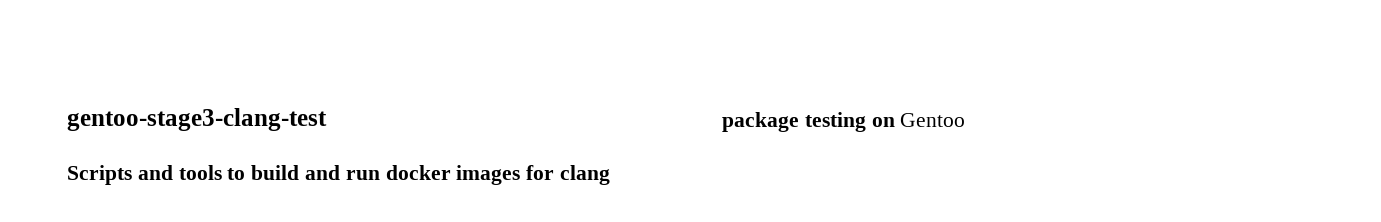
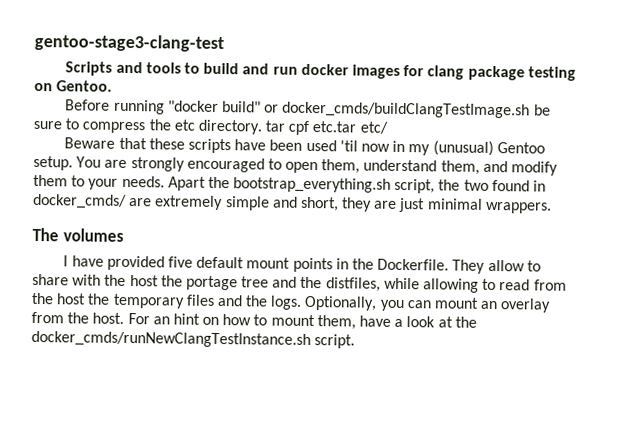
[900,113,966,127] Gentoo -> [56,80,113,92] [65,99,551,119] [33,118,388,135] [64,137,545,157] [33,155,559,176] [33,174,547,194] [33,193,552,214] [32,227,124,242] [63,255,541,274] [32,273,567,293] [31,292,552,313] [31,311,477,330] [31,330,356,349] Gentoo. // Before running "docker build" or docker_cmds/buildClangTestImage.sh be sure to compress the etc directory. tar cpf etc.tar etc/ // Beware that these scripts have been used 'til now in my (unusual) Gentoo setup. You are strongly encouraged to open them, understand them, and modify them to your needs. Apart the bootstrap_everything.sh script, the two found in docker_cmds/ are extremely simple and short, they are just minimal wrappers. // The volumes // I have provided five default mount points in the Dockerfile. They allow to share with the host the portage tree and the distfiles, while allowing to read from the host the temporary files and the logs. Optionally, you can mount an overlay from the host. For an hint on how to mount them, have a look at the docker_cmds/runNewClangTestInstance.sh script.

